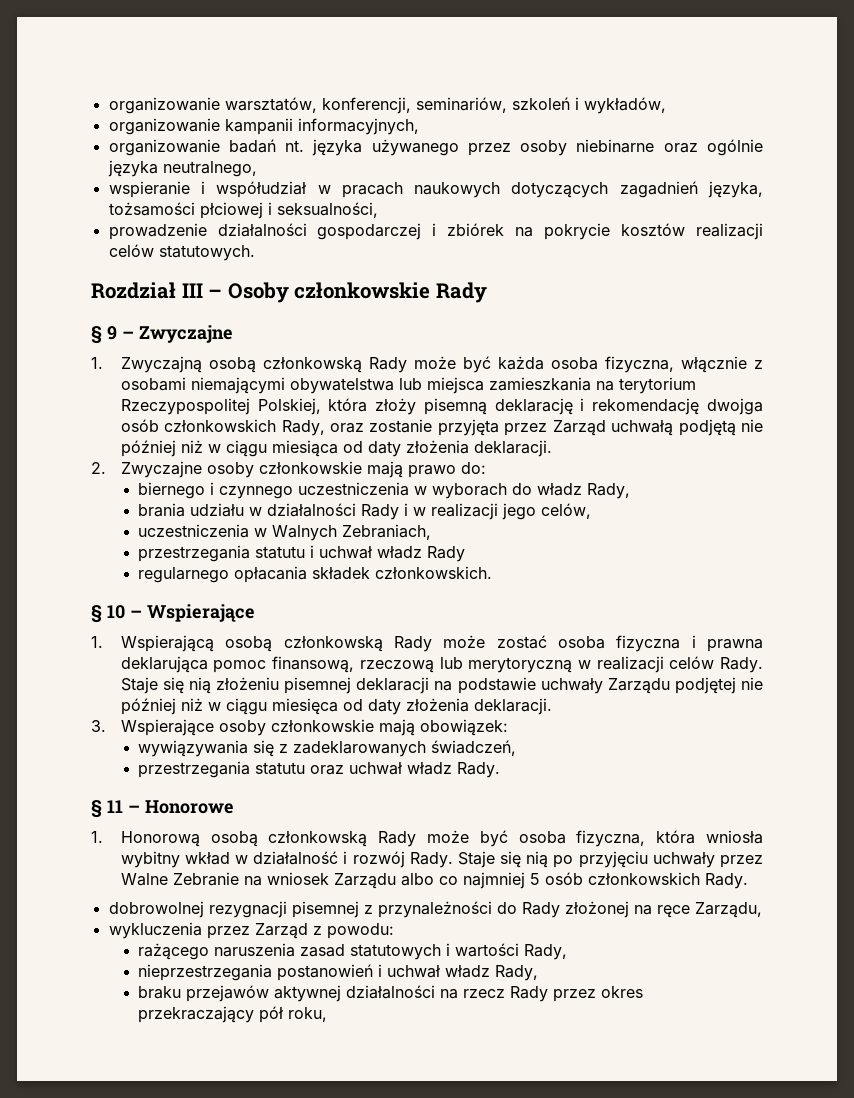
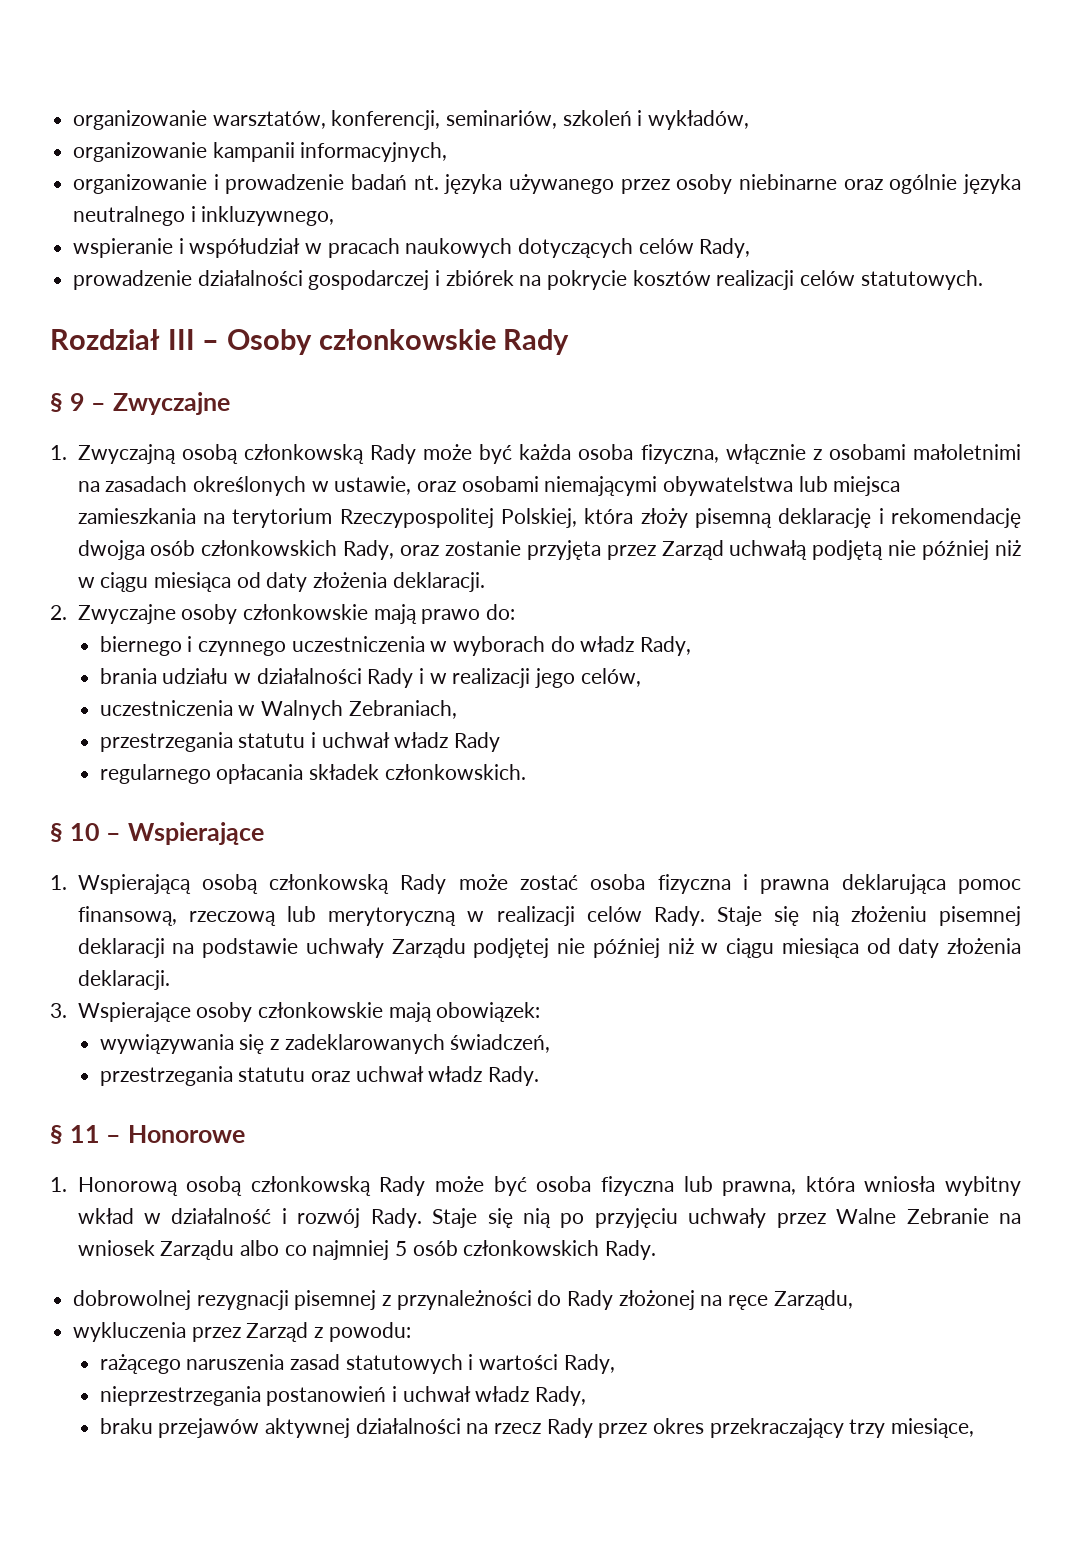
(220, 147) none -> [213,174,345,194] i prowadzenie
[162,161,257,177] neutralnego, -> [73,206,335,226] neutralnego i inkluzywnego,
[619,181,763,198] [108,202,378,219] zagadnień języka, tożsamości płciowej i seksualności, -> [638,238,751,258] celów Rady,
(186, 384) none -> [913,444,1021,460] [77,476,539,496] małoletnimi na zasadach określonych w ustawie, oraz osobami
[271,698,338,715] miesięca -> [781,938,859,958] miesiąca
[576,830,646,847] fizyczna, -> [600,1176,797,1196] fizyczna lub prawna,
[259,1006,328,1023] pół roku, -> [849,1418,975,1438] trzy miesiące,

